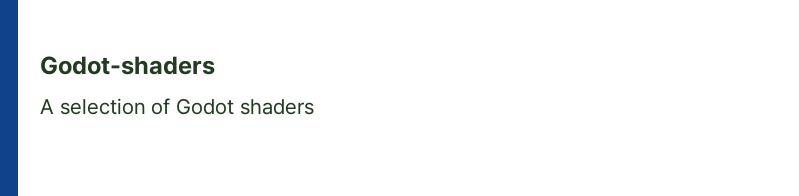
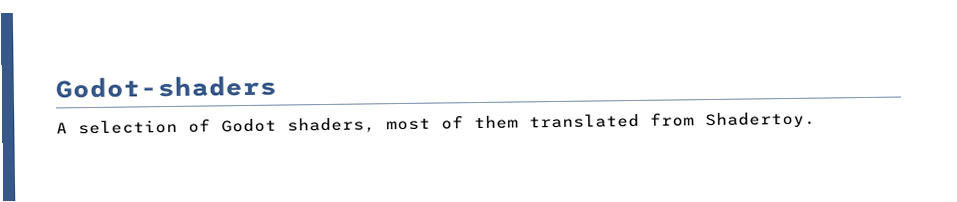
[239,99,314,115] shaders -> [287,111,816,134] shaders, most of them translated from Shadertoy.

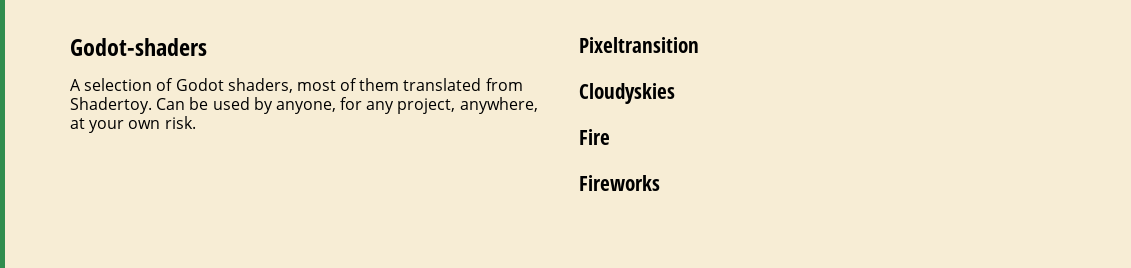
(816, 120) none -> [156,97,538,114] [70,116,196,133] [579,37,699,53] [579,83,675,104] [579,129,610,145] [579,175,660,191] Can be used by anyone, for any project, anywhere, at your own risk. // Pixeltransition // Cloudyskies // Fire // Fireworks

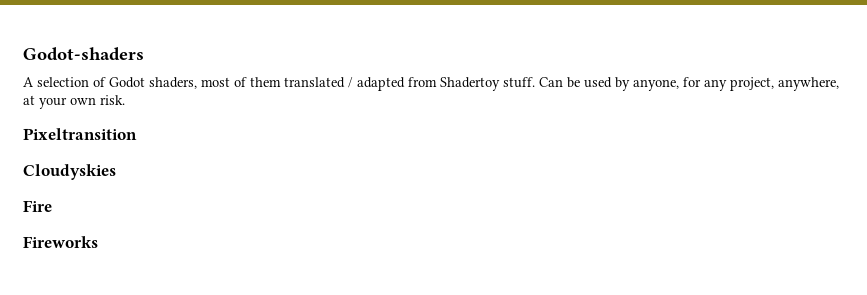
[485,78,523,91] [70,97,152,114] from Shadertoy. -> [348,77,535,91] / adapted from Shadertoy stuff.

